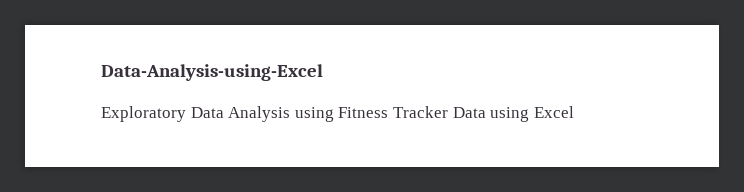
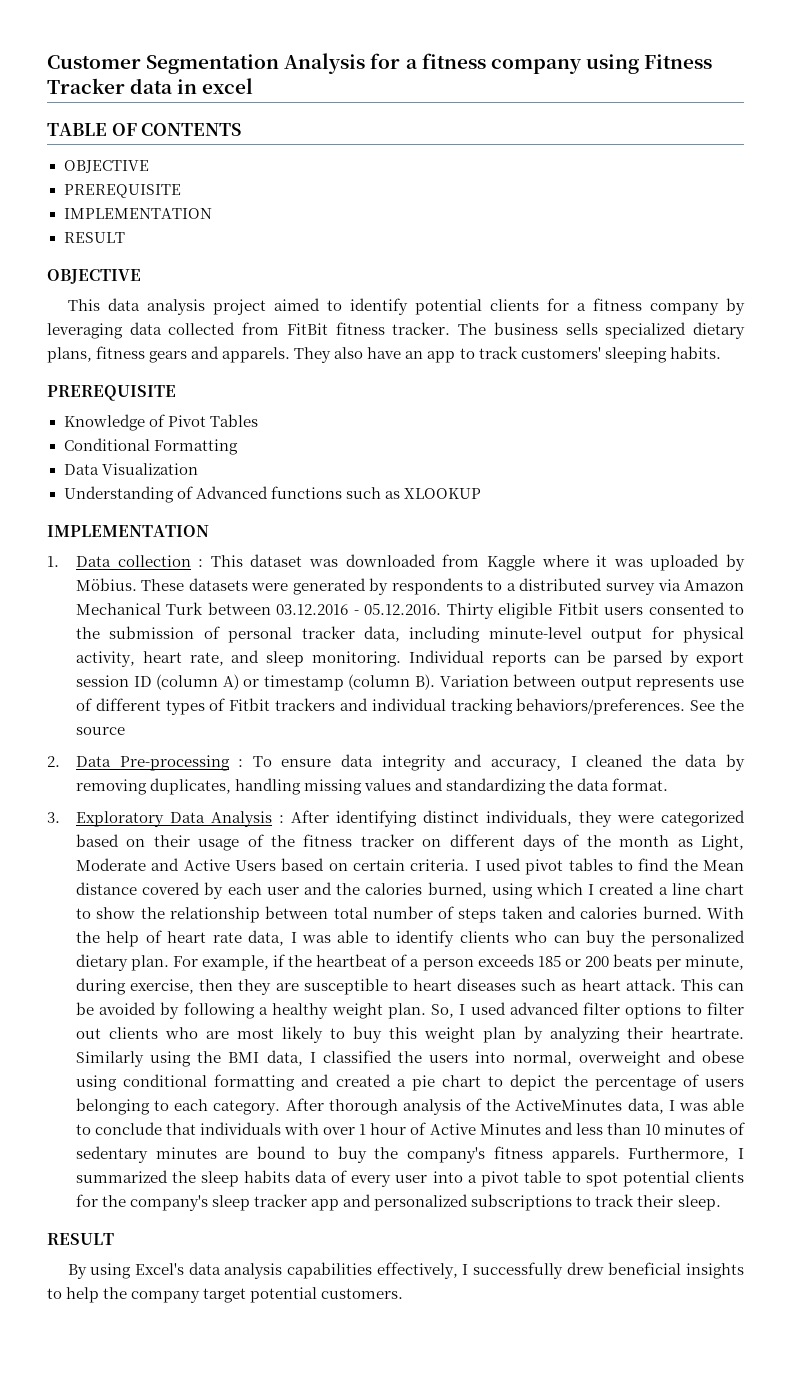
[101,64,323,81] [101,106,574,122] Data-Analysis-using-Excel // Exploratory Data Analysis using Fitness Tracker Data using Excel -> [47,53,713,74] [47,78,254,94] [47,123,242,136] [63,160,149,173] [63,184,181,198] [63,208,212,219] [63,232,125,243] [47,269,141,284] [67,298,746,315] [47,322,746,339] [47,346,721,363] [47,385,176,401] [63,414,258,431] [63,438,238,455] [63,463,198,475] [63,486,481,503] [47,525,209,537] [47,554,746,571] [75,578,744,595] [75,602,744,619] [75,626,745,643] [75,650,745,667] [75,674,745,691] [75,698,744,715] [75,727,125,735] [47,754,746,771] [75,778,669,795] [47,810,746,827] [75,834,744,851] [75,858,744,875] [75,882,744,899] [75,906,745,923] [75,930,745,947] [75,954,744,971] [75,978,745,995] [75,1002,745,1019] [75,1026,745,1043] [75,1050,745,1067] [75,1074,745,1091] [75,1098,745,1115] [75,1122,745,1135] [75,1146,744,1163] [75,1170,744,1187] [75,1194,721,1211] [47,1233,114,1245] [67,1262,745,1279] [47,1287,404,1303] Customer Segmentation Analysis for a fitness company using Fitness Tracker data in excel // TABLE OF CONTENTS // OBJECTIVE // PREREQUISITE // IMPLEMENTATION // RESULT // OBJECTIVE // This data analysis project aimed to identify potential clients for a fitness company by leveraging data collected from FitBit fitness tracker. The business sells specialized dietary plans, fitness gears and apparels. They also have an app to track customers' sleeping habits. // PREREQUISITE // Knowledge of Pivot Tables // Conditional Formatting // Data Visualization // Understanding of Advanced functions such as XLOOKUP // IMPLEMENTATION // 1. Data collection : This dataset was downloaded from Kaggle where it was uploaded by Möbius. These datasets were generated by respondents to a distributed survey via Amazon Mechanical Turk between 03.12.2016 - 05.12.2016. Thirty eligible Fitbit users consented to the submission of personal tracker data, including minute-level output for physical activity, heart rate, and sleep monitoring. Individual reports can be parsed by export session ID (column A) or timestamp (column B). Variation between output represents use of different types of Fitbit trackers and individual tracking behaviors/preferences. See the source // 2. Data Pre-processing : To ensure data integrity and accuracy, I cleaned the data by removing duplicates, handling missing values and standardizing the data format. // 3. Exploratory Data Analysis : After identifying distinct individuals, they were categorized based on their usage of the fitness tracker on different days of the month as Light, Moderate and Active Users based on certain criteria. I used pivot tables to find the Mean distance covered by each user and the calories burned, using which I created a line chart to show the relationship between total number of steps taken and calories burned. With the help of heart rate data, I was able to identify clients who can buy the personalized dietary plan. For example, if the heartbeat of a person exceeds 185 or 200 beats per minute, during exercise, then they are susceptible to heart diseases such as heart attack. This can be avoided by following a healthy weight plan. So, I used advanced filter options to filter out clients who are most likely to buy this weight plan by analyzing their heartrate. Similarly using the BMI data, I classified the users into normal, overweight and obese using conditional formatting and created a pie chart to depict the percentage of users belonging to each category. After thorough analysis of the ActiveMinutes data, I was able to conclude that individuals with over 1 hour of Active Minutes and less than 10 minutes of sedentary minutes are bound to buy the company's fitness apparels. Furthermore, I summarized the sleep habits data of every user into a pivot table to spot potential clients for the company's sleep tracker app and personalized subscriptions to track their sleep. // RESULT // By using Excel's data analysis capabilities effectively, I successfully drew beneficial insights to help the company target potential customers.

